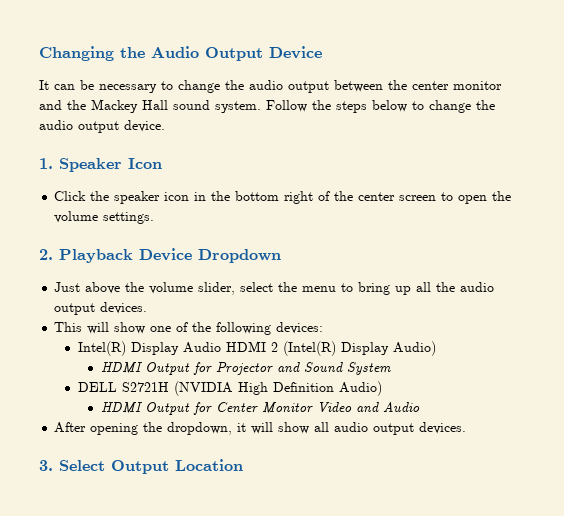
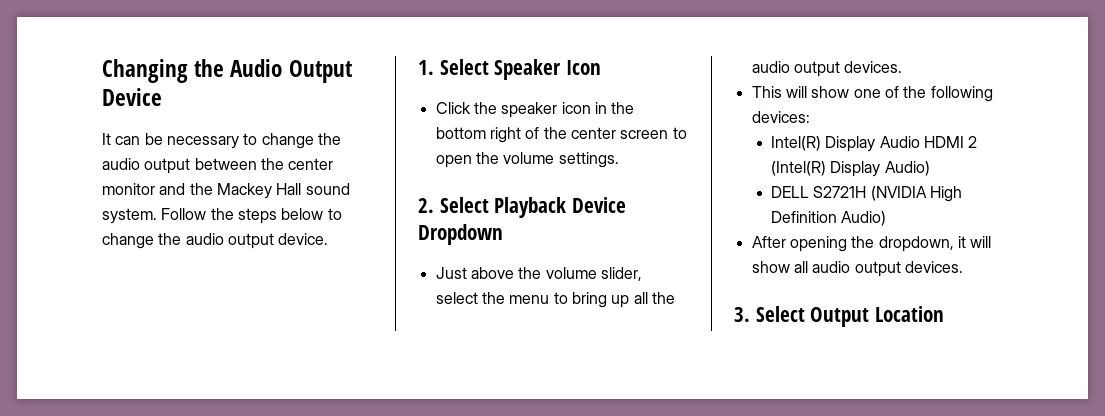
(53, 163) none -> [439,59,489,75] Select
(53, 254) none -> [439,197,489,213] Select
[100,362,391,375] // HDMI Output for Projector and Sound System -> (930, 168) none
[100,402,420,415] // HDMI Output for Center Monitor Video and Audio -> (887, 218) none

